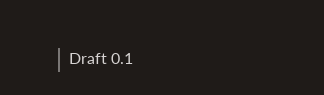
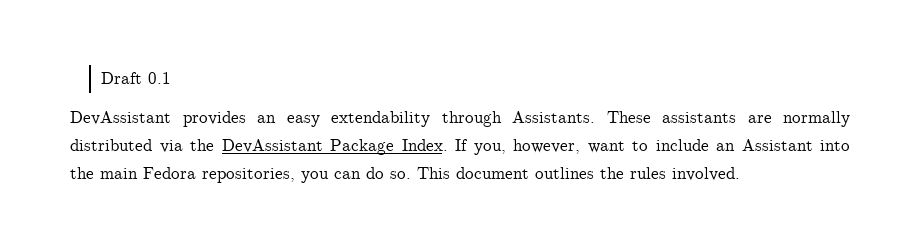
(134, 58) none -> [70,111,850,127] [70,139,850,155] [70,167,740,183] // DevAssistant provides an easy extendability through Assistants. These assistants are normally distributed via the DevAssistant Package Index. If you, however, want to include an Assistant into the main Fedora repositories, you can do so. This document outlines the rules involved.

